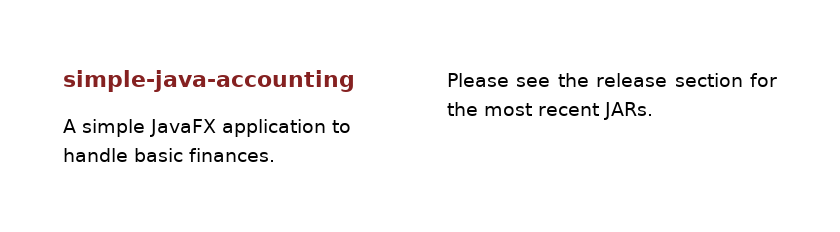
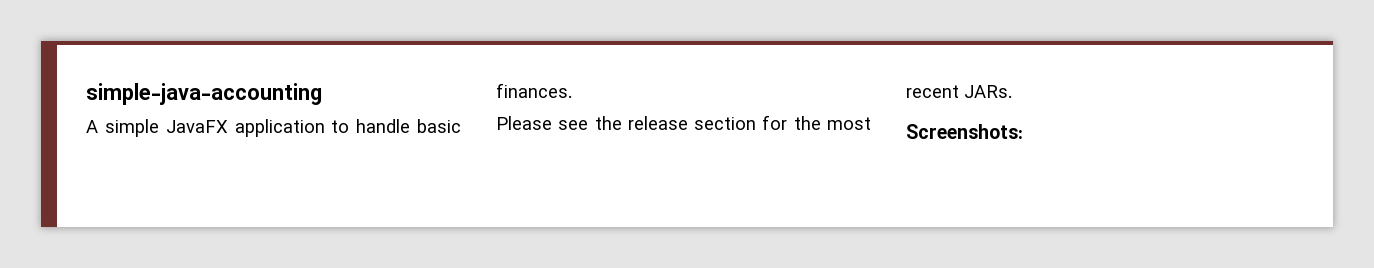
(653, 111) none -> [906,124,1023,139] // Screenshots:

